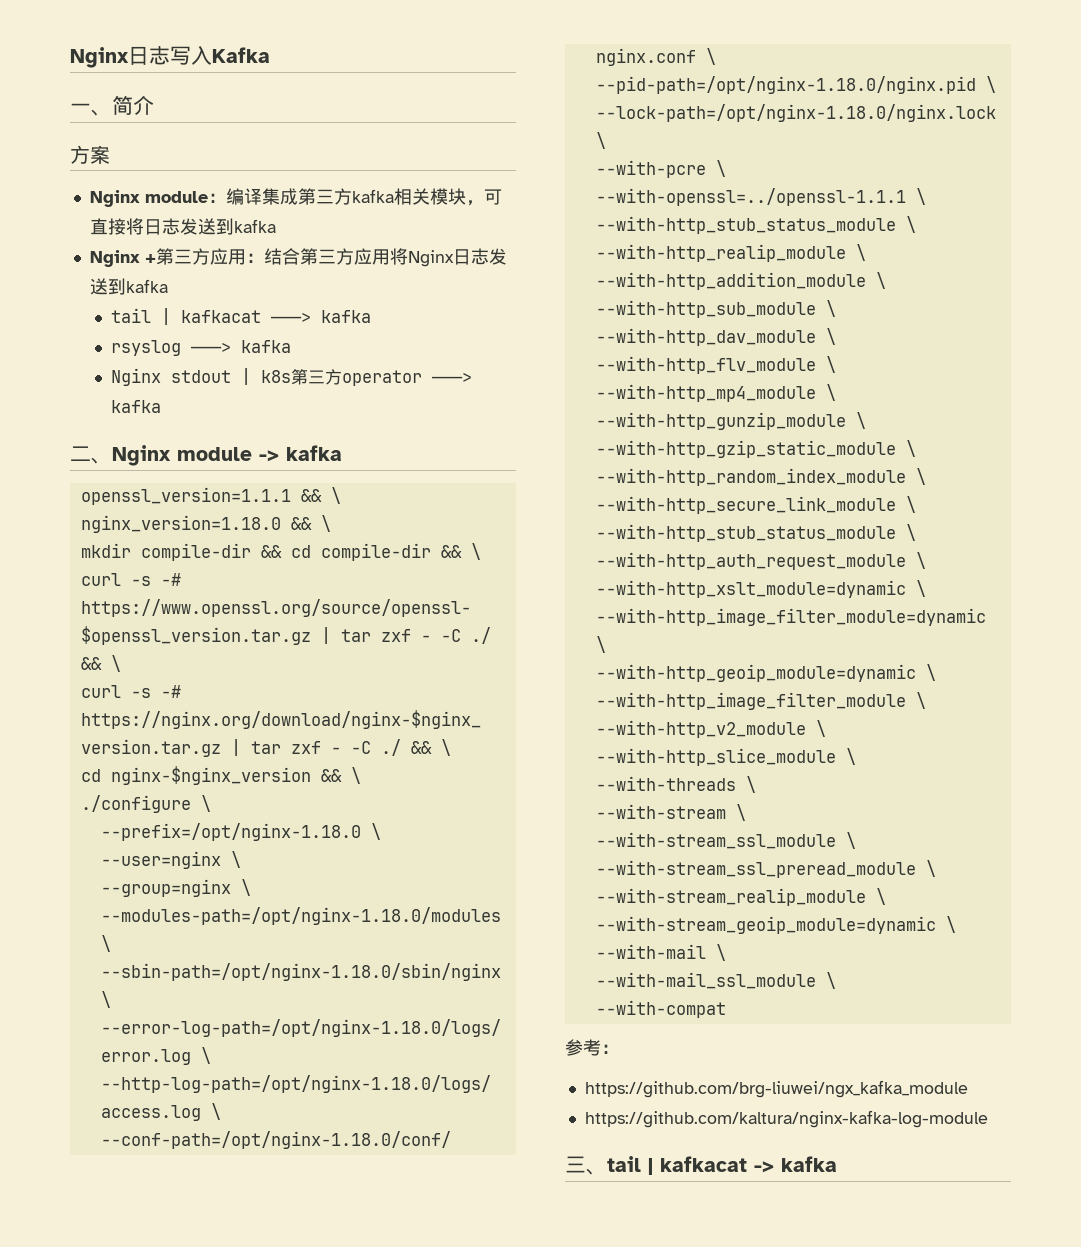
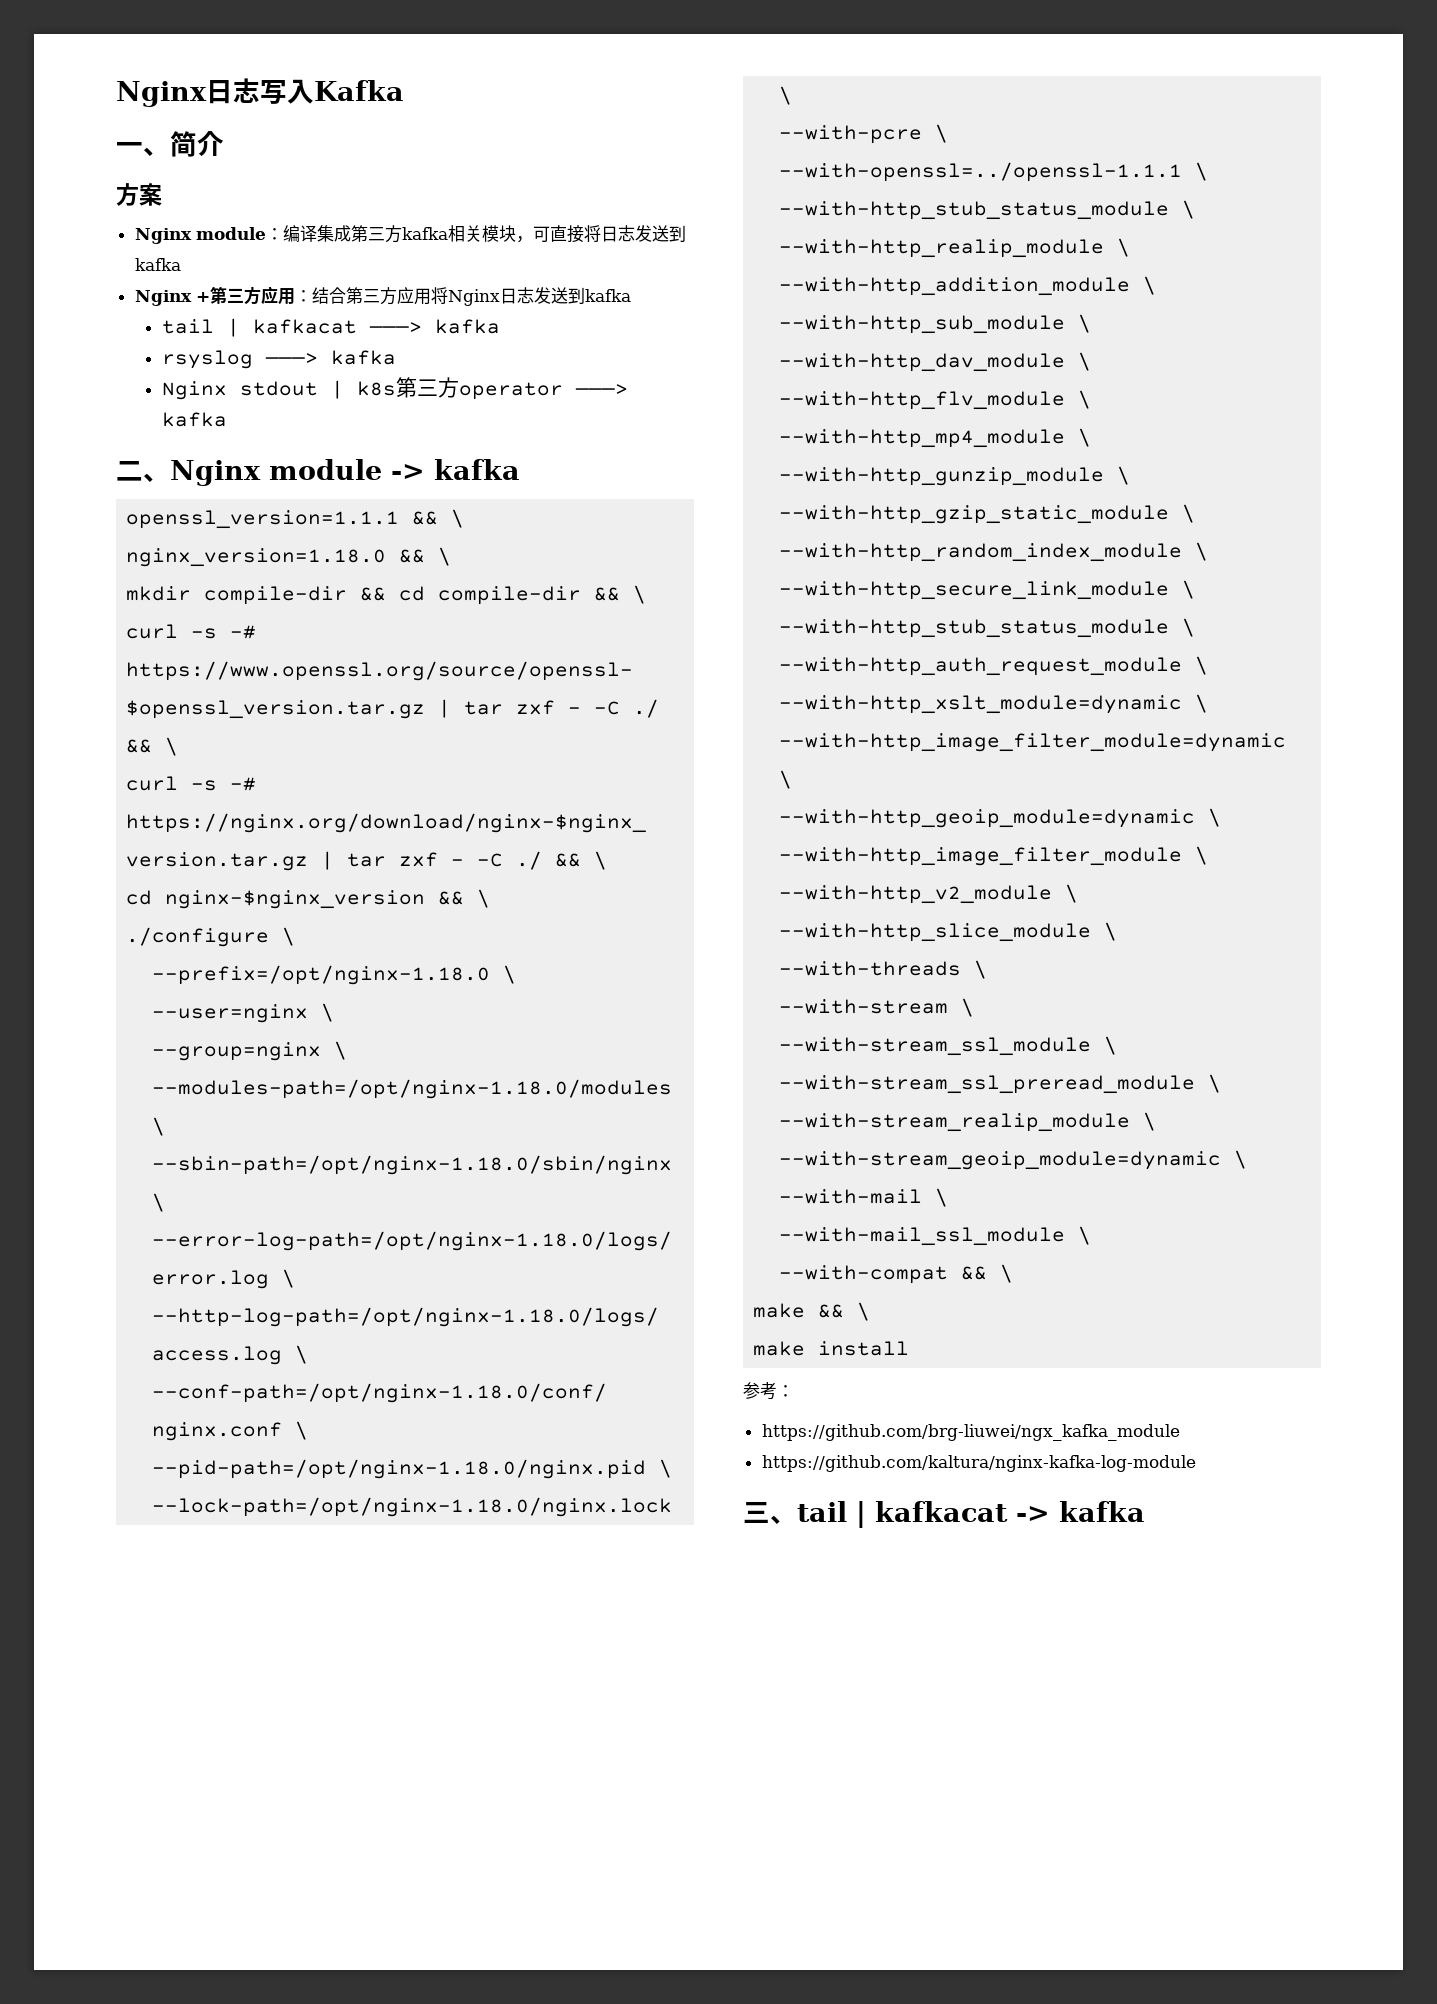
(726, 1009) none -> [961,1264,1014,1283] [753,1302,871,1321] [753,1341,910,1356] && \ // make && \ // make install

